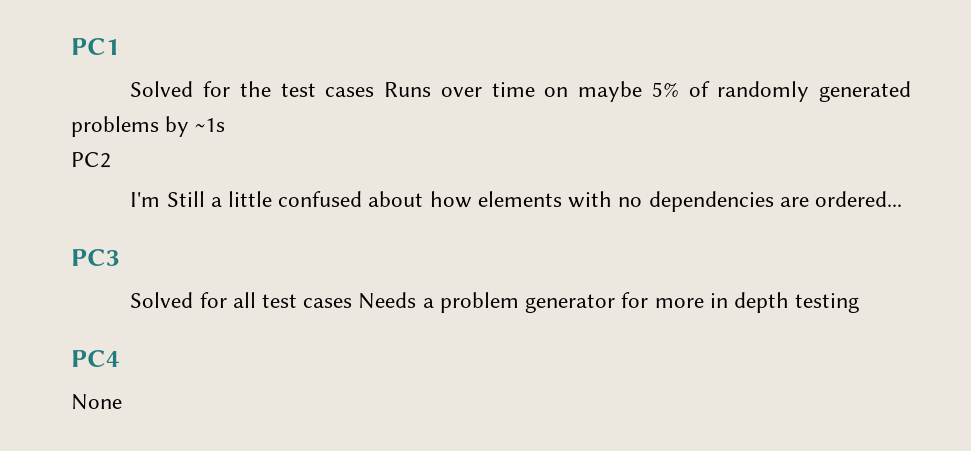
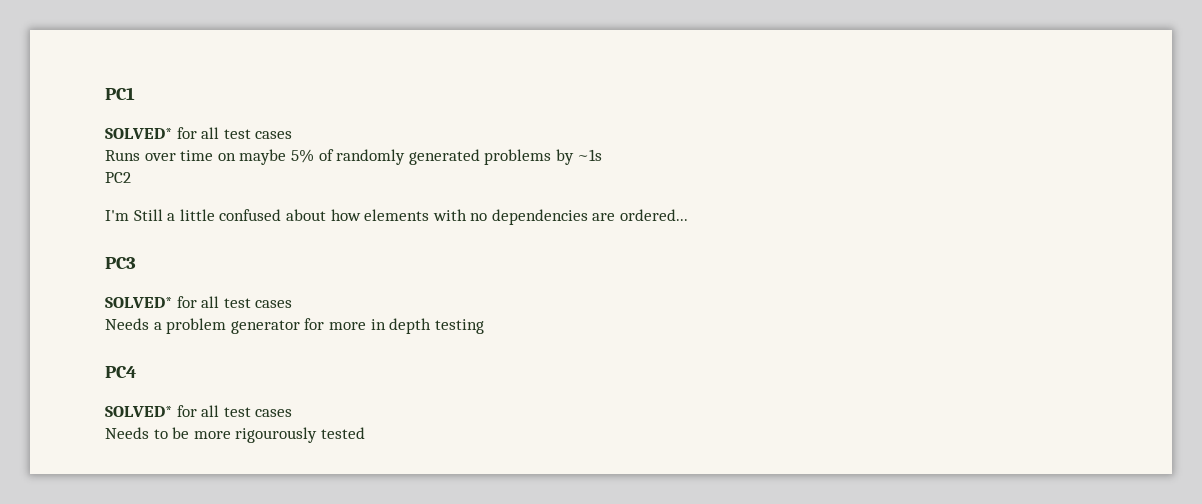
[130,81,375,97] Solved for the test cases -> [105,127,293,139] SOLVED* for all test cases //
[130,292,353,308] Solved for all test cases -> [105,296,293,308] SOLVED* for all test cases //
[71,394,122,410] // None -> [105,405,293,417] [105,427,365,443] // SOLVED* for all test cases // Needs to be more rigourously tested

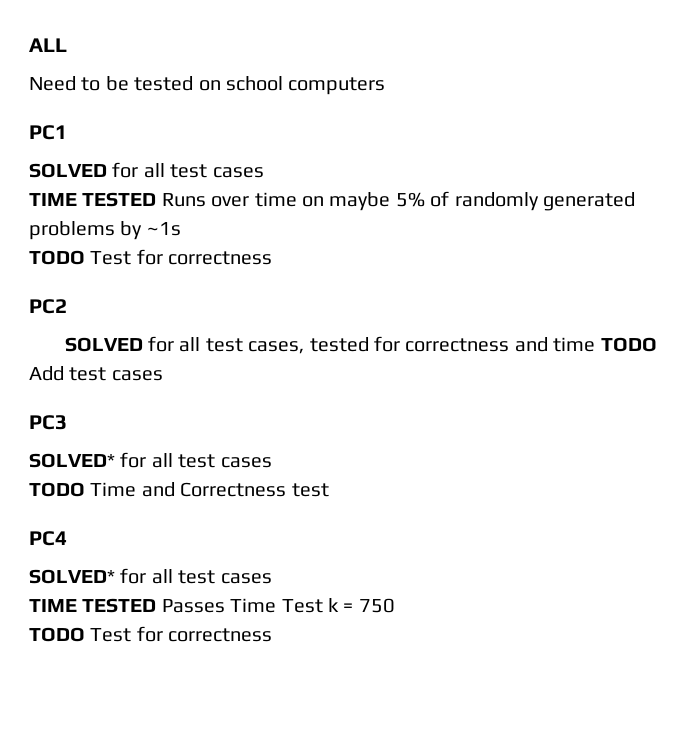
(105, 93) none -> [29,38,67,52] [29,76,386,95] ALL // Need to be tested on school computers //
[105,127,293,139] SOLVED* for all test cases // -> [29,162,264,178] [29,192,157,207] SOLVED for all test cases // TIME TESTED
[105,172,131,183] [105,209,689,225] PC2 // I'm Still a little confused about how elements with no dependencies are ordered... -> [29,249,273,265] [29,299,67,314] [64,336,657,354] [29,366,163,381] TODO Test for correctness // PC2 // SOLVED for all test cases, tested for correctness and time TODO Add test cases
[105,318,484,334] Needs a problem generator for more in depth testing -> [29,482,329,497] TODO Time and Correctness test
[105,427,365,443] Needs to be more rigourously tested -> [29,598,395,613] [29,626,273,642] TIME TESTED Passes Time Test k = 750 // TODO Test for correctness

